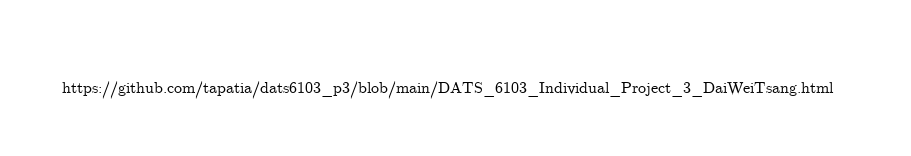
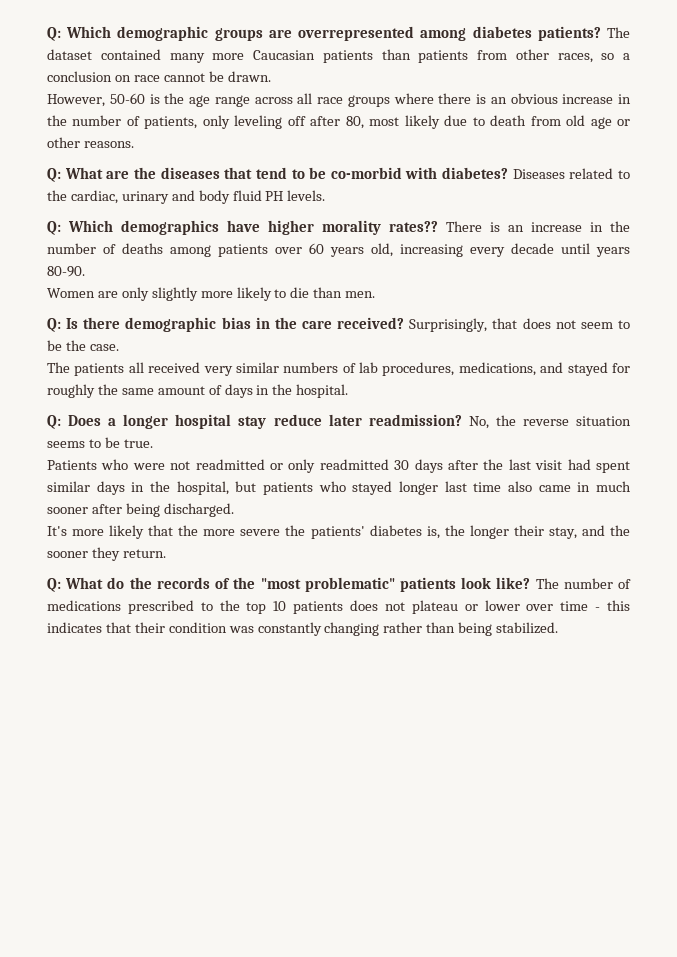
[62,81,834,99] https://github.com/tapatia/dats6103_p3/blob/main/DATS_6103_Individual_Project_3_DaiWeiTsang.html -> [47,26,630,41] [47,49,630,63] [47,71,271,82] [47,93,631,107] [47,115,631,129] [47,137,134,148] [47,167,630,182] [47,190,326,204] [47,220,630,235] [47,243,630,257] [47,266,85,277] [47,287,376,301] [47,317,630,332] [47,340,119,351] [47,362,630,376] [47,384,349,398] [47,414,631,429] [47,437,153,448] [47,459,630,473] [47,481,631,495] [47,503,234,517] [47,525,630,539] [47,547,166,561] [47,577,631,592] [47,600,631,614] [47,622,559,636] Q: Which demographic groups are overrepresented among diabetes patients? The dataset contained many more Caucasian patients than patients from other races, so a conclusion on race cannot be drawn. // However, 50-60 is the age range across all race groups where there is an obvious increase in the number of patients, only leveling off after 80, most likely due to death from old age or other reasons. // Q: What are the diseases that tend to be co-morbid with diabetes? Diseases related to the cardiac, urinary and body fluid PH levels. // Q: Which demographics have higher morality rates?? There is an increase in the number of deaths among patients over 60 years old, increasing every decade until years 80-90. // Women are only slightly more likely to die than men. // Q: Is there demographic bias in the care received? Surprisingly, that does not seem to be the case. // The patients all received very similar numbers of lab procedures, medications, and stayed for roughly the same amount of days in the hospital. // Q: Does a longer hospital stay reduce later readmission? No, the reverse situation seems to be true. // Patients who were not readmitted or only readmitted 30 days after the last visit had spent similar days in the hospital, but patients who stayed longer last time also came in much sooner after being discharged. // It's more likely that the more severe the patients' diabetes is, the longer their stay, and the sooner they return. // Q: What do the records of the "most problematic" patients look like? The number of medications prescribed to the top 10 patients does not plateau or lower over time - this indicates that their condition was constantly changing rather than being stabilized.

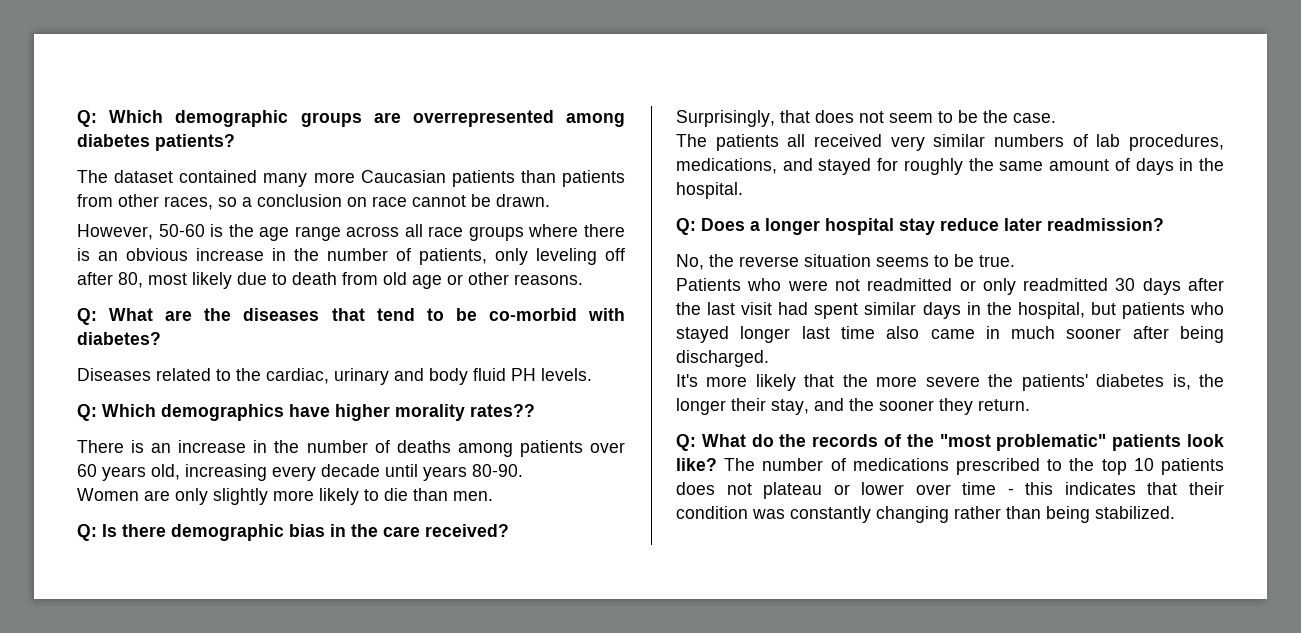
(601, 33) none -> (235, 142) //
(509, 173) none -> (161, 338) //
(438, 226) none -> (535, 410) //
(405, 323) none -> (509, 530) //
(462, 420) none -> (1164, 224) //

